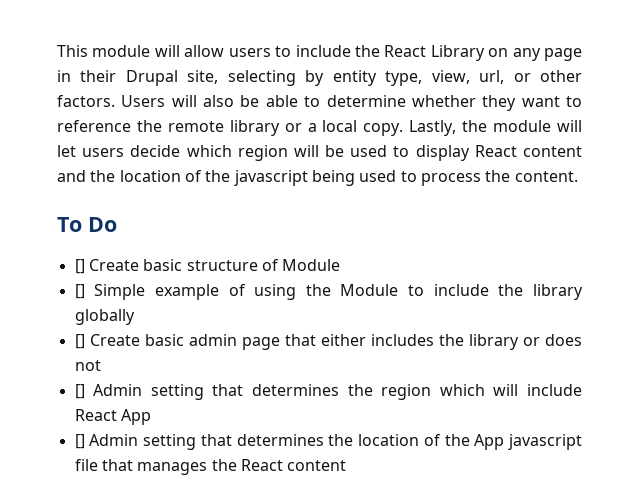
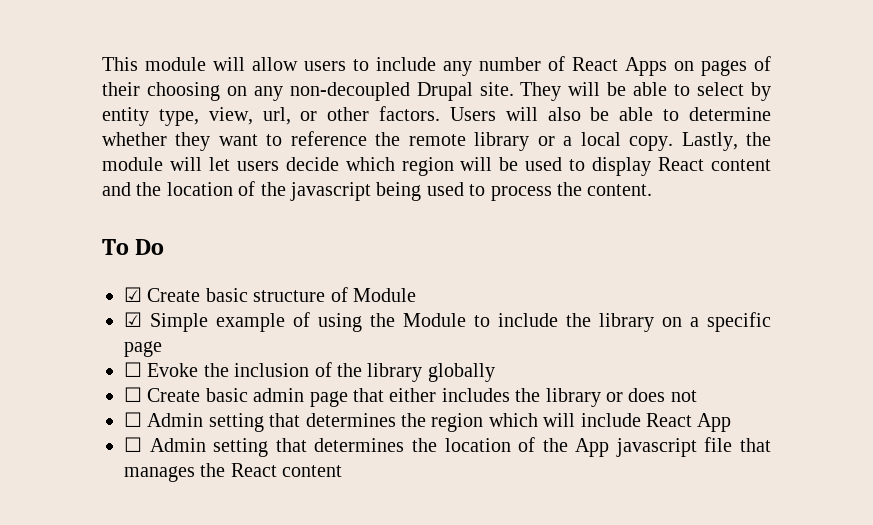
[354,45,582,61] [57,70,296,86] the React Library on any page in their Drupal site, selecting -> [443,56,771,76] [102,82,745,101] any number of React Apps on pages of their choosing on any non-decoupled Drupal site. They will be able to select
[74,259,85,274] [] -> [124,287,142,302] ☑
[74,284,85,299] [] -> [124,312,142,327] ☑
(583, 292) none -> [662,312,771,332] [124,341,162,357] [124,362,423,382] on a specific page // ☐ Evoke the inclusion of the library
[74,334,85,349] [] -> [124,387,142,402] ☐
[74,384,85,399] [] -> [124,412,142,427] ☐
[74,434,85,449] [] -> [124,437,142,452] ☐

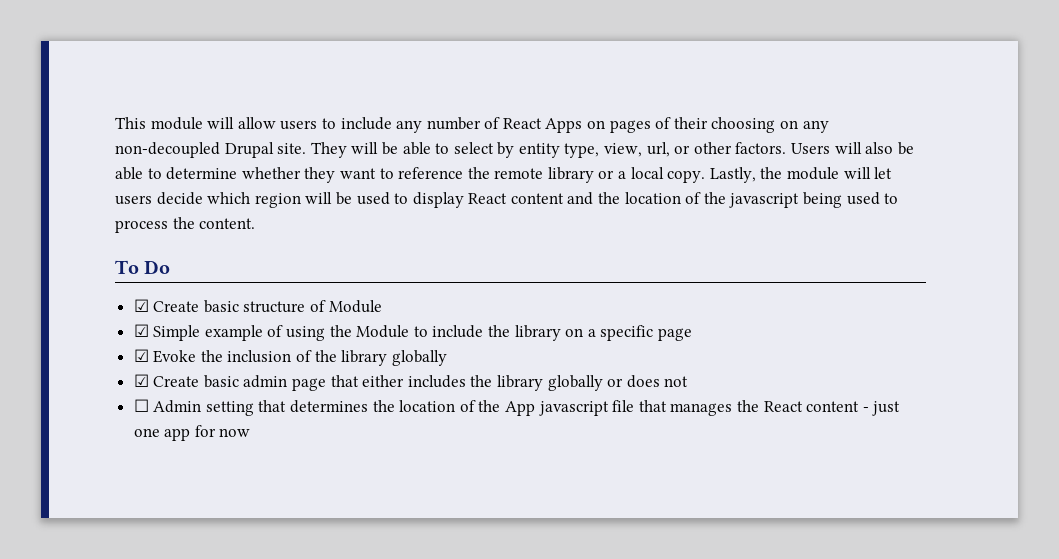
[124,362,142,377] ☐ -> [133,349,149,362] ☑
[124,387,142,402] ☐ -> [133,374,149,387] ☑
(601, 397) none -> [547,375,603,391] globally
[124,412,732,432] // ☐ Admin setting that determines the region which will include React App -> (689, 381) none
(343, 471) none -> [862,401,901,416] [133,425,251,441] - just one app for now

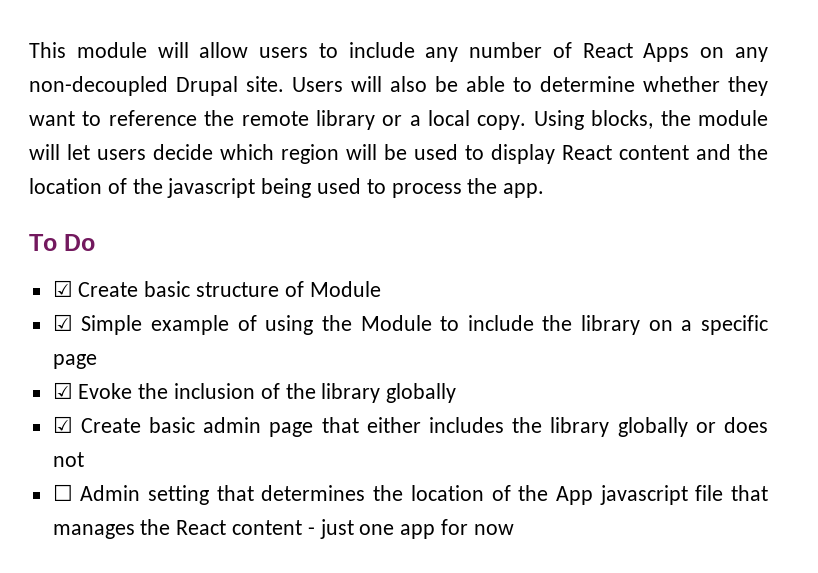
[609,117,829,133] [115,142,787,158] pages of their choosing on any non-decoupled Drupal site. They will be able to select by entity type, view, url, or other factors. -> [734,47,768,62] [29,76,284,96] any non-decoupled Drupal site.
[709,167,756,183] Lastly, -> [533,110,654,130] Using blocks,
[199,218,256,229] content. -> [503,183,545,198] app.

